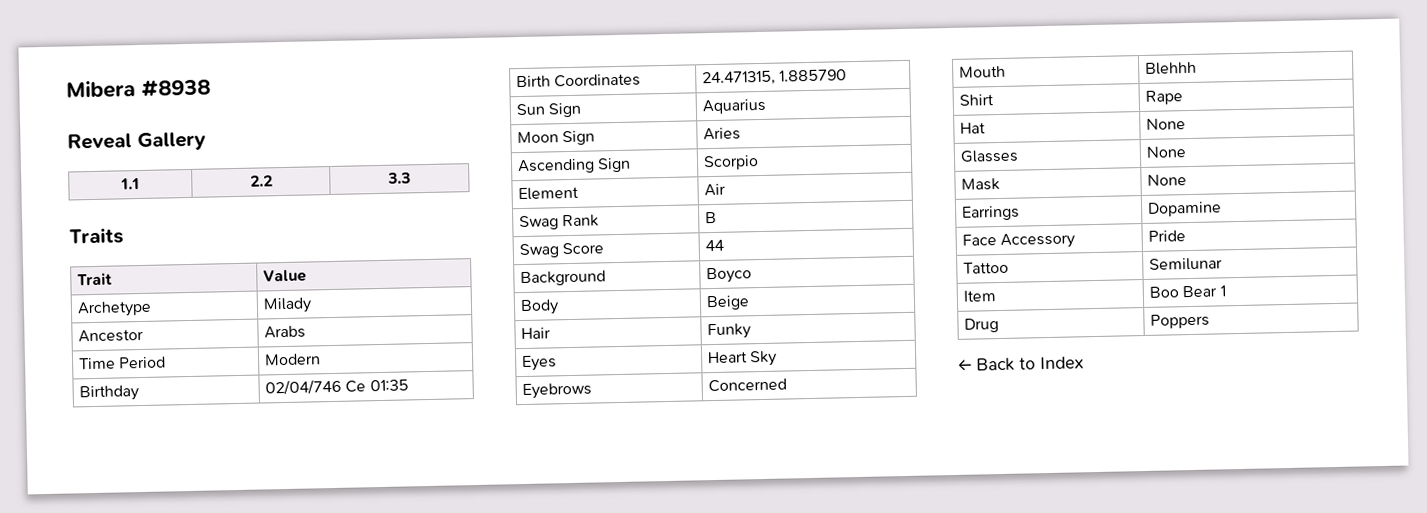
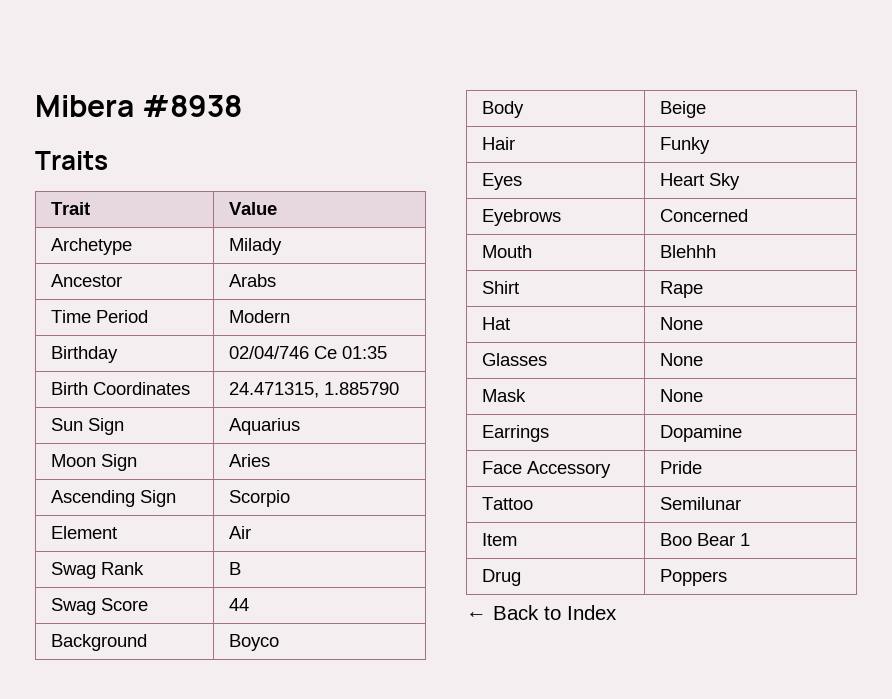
[67,131,206,152] [120,178,140,190] [249,175,273,187] [387,172,411,184] // Reveal Gallery // 1.1 | 2.2 | 3.3 -> (243, 106) none

